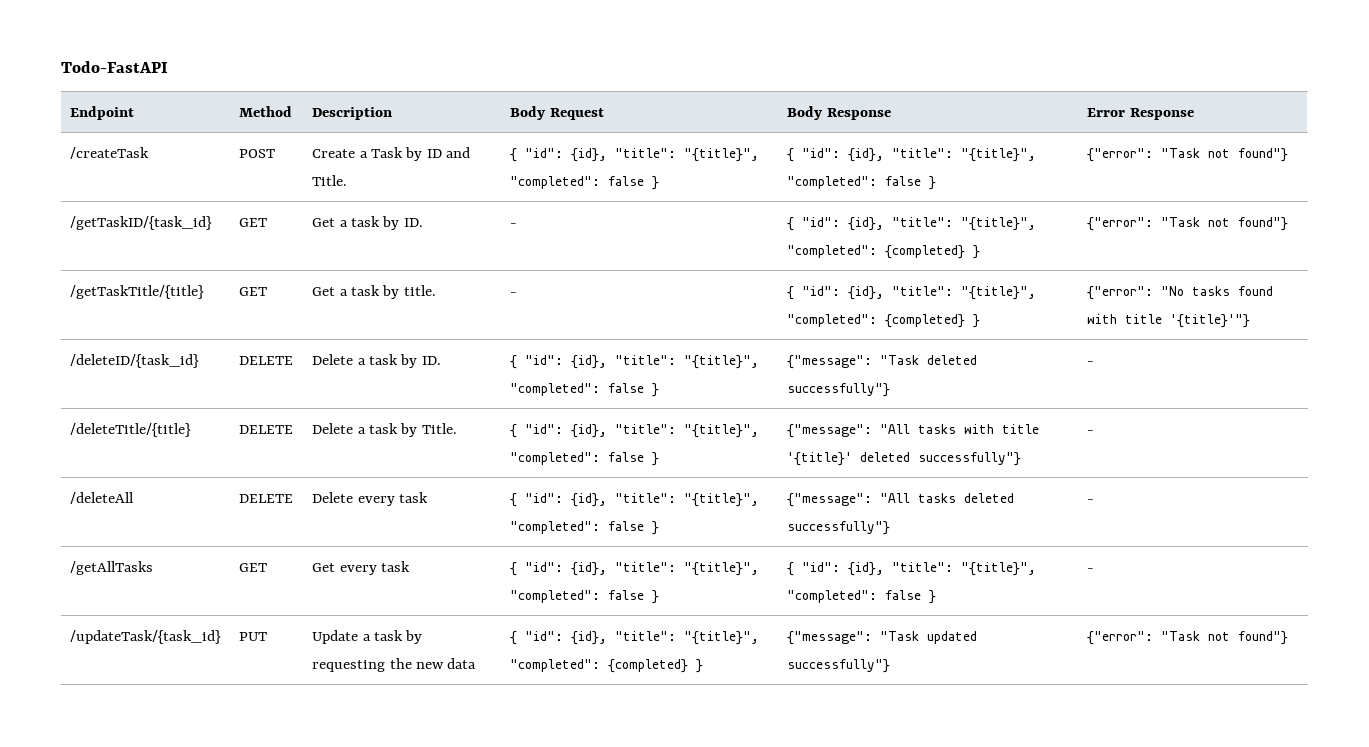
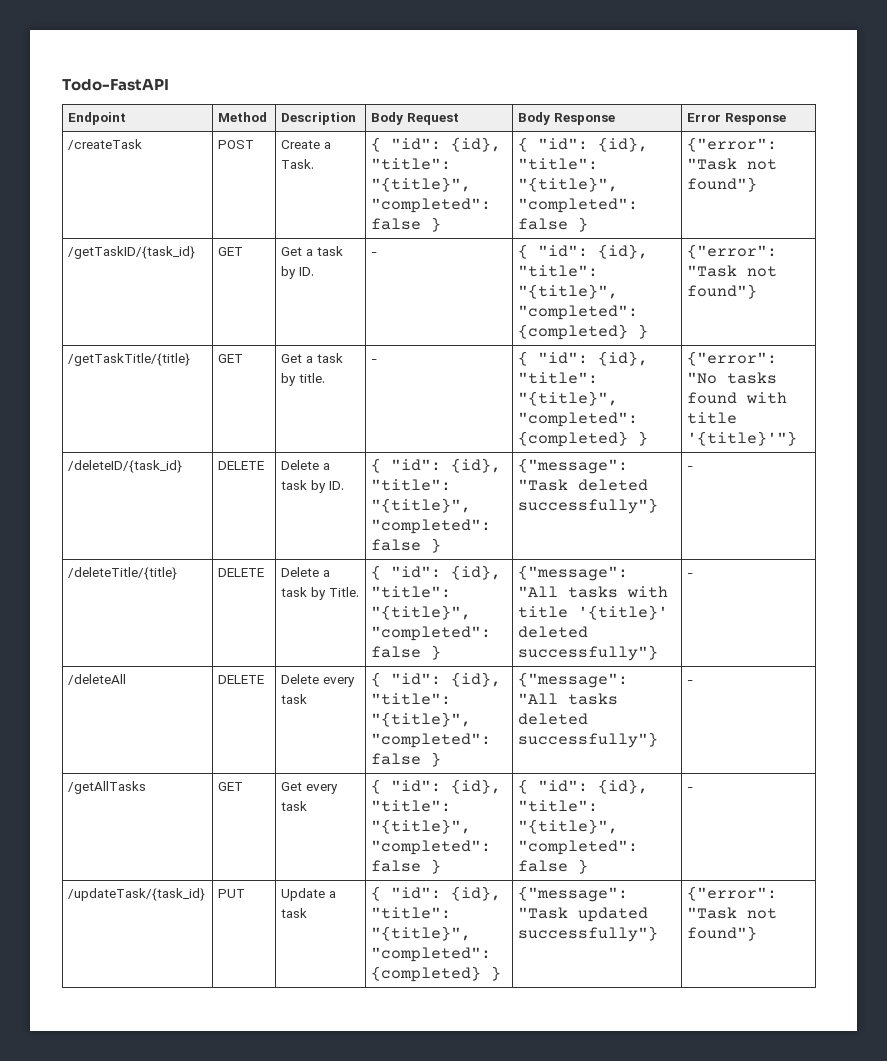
[370,147,471,161] [312,175,348,186] Task by ID and Title. -> [281,159,315,169] Task.
[405,630,423,644] [312,658,477,672] by requesting the new data -> (308, 913) none

